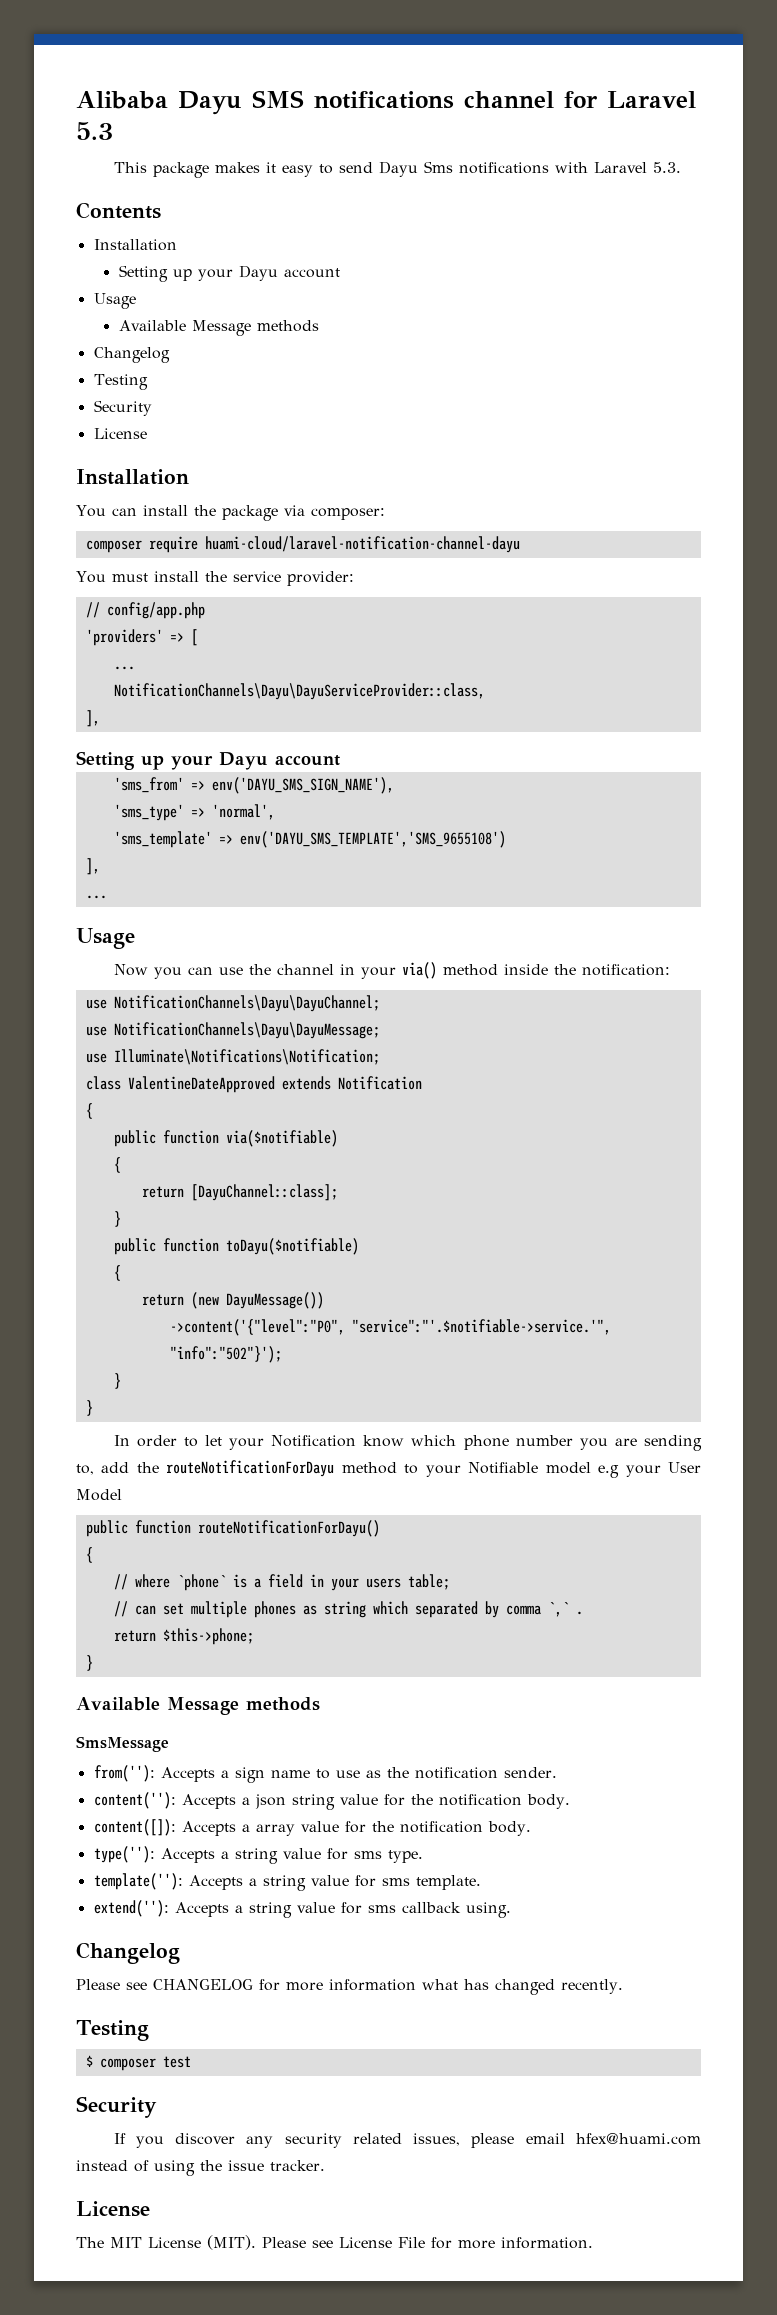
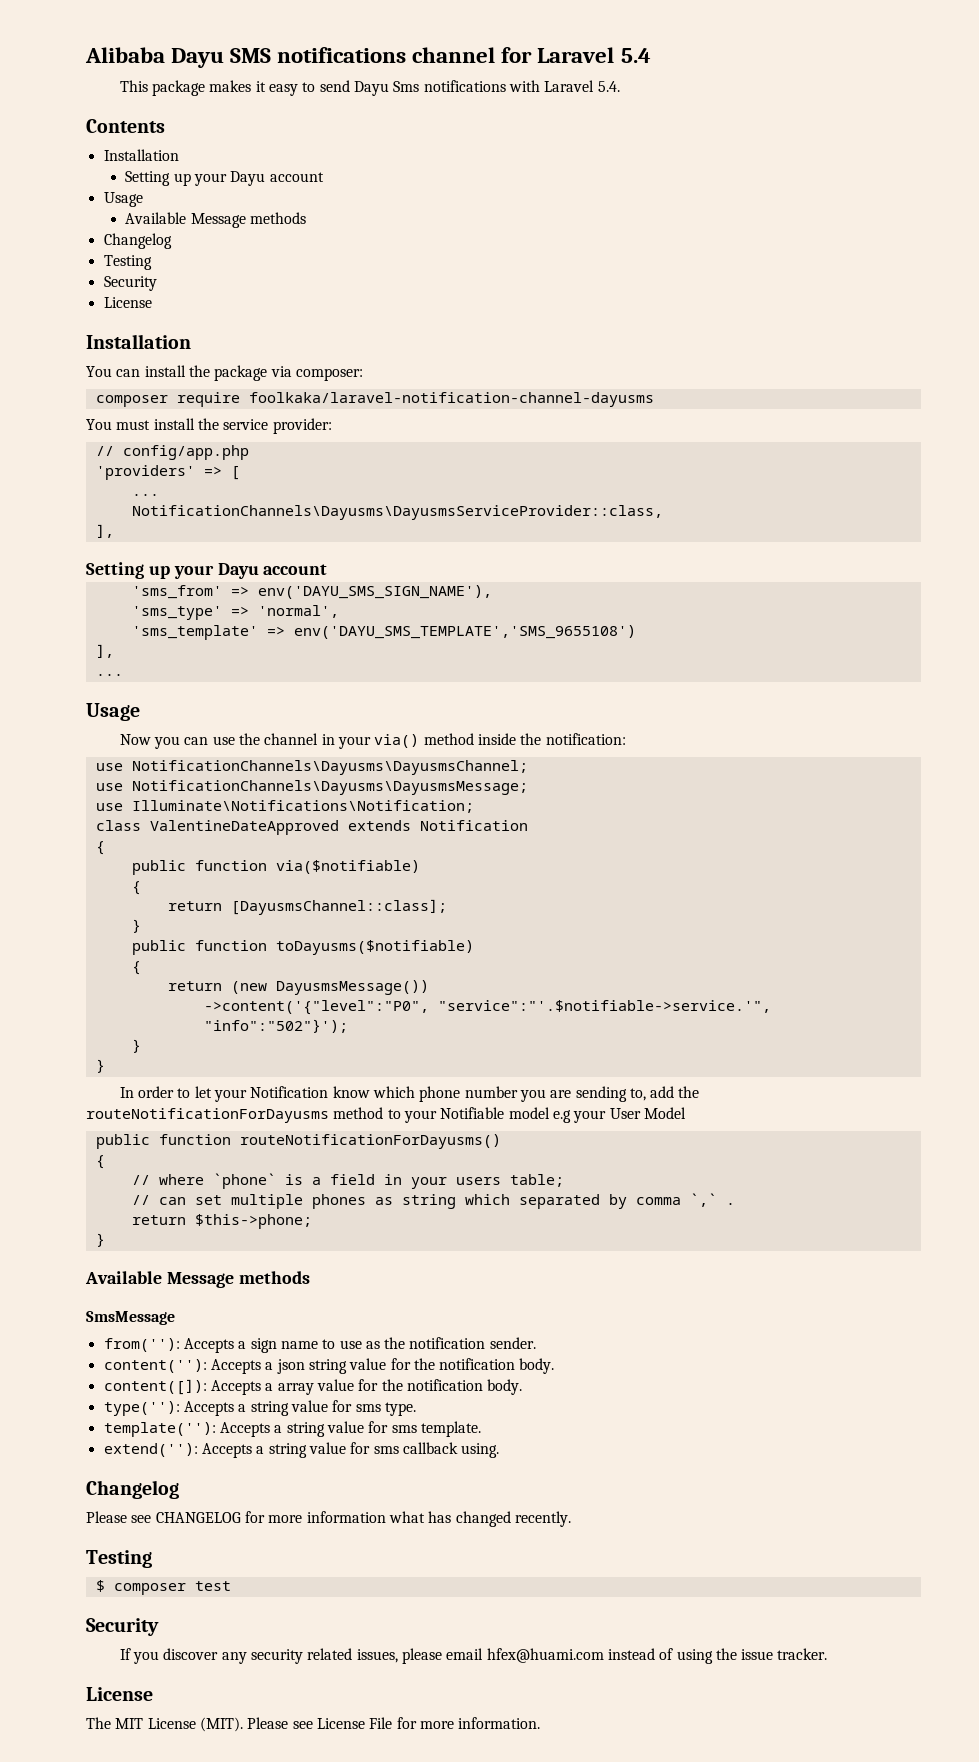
[76,122,113,140] 5.3 -> [620,48,651,63] 5.4
[652,162,681,173] 5.3. -> [597,81,620,92] 5.4.
[204,536,520,553] huami-cloud/laravel-notification-channel-dayu -> [248,392,654,407] foolkaka/laravel-notification-channel-dayusms
[113,683,485,700] NotificationChannels\Dayu\DayuServiceProvider::class, -> [131,505,663,520] NotificationChannels\Dayusms\DayusmsServiceProvider::class,
[113,995,380,1012] [85,1022,380,1039] NotificationChannels\Dayu\DayuChannel; // use NotificationChannels\Dayu\DayuMessage; -> [131,760,528,775] [95,780,528,795] NotificationChannels\Dayusms\DayusmsChannel; // use NotificationChannels\Dayusms\DayusmsMessage;
[190,1184,338,1201] [DayuChannel::class]; -> [230,899,447,915] [DayusmsChannel::class];
[225,1238,359,1255] toDayu($notifiable) -> [275,940,474,955] toDayusms($notifiable)
[225,1292,324,1309] DayuMessage()) -> [275,980,429,995] DayusmsMessage())
[166,1460,335,1477] routeNotificationForDayu -> [86,1108,329,1123] routeNotificationForDayusms
[197,1520,380,1537] routeNotificationForDayu() -> [239,1134,501,1149] routeNotificationForDayusms()

